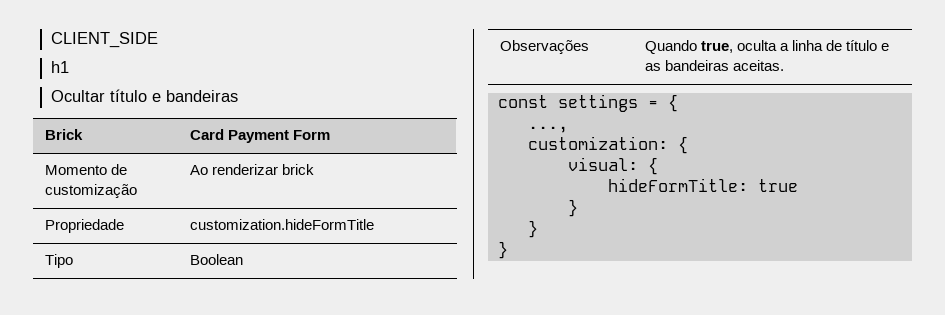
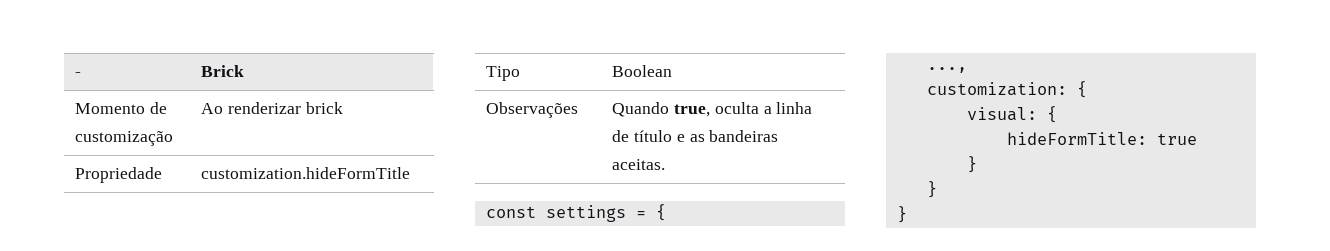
[51,32,159,48] [51,61,70,73] [51,89,239,102] [44,129,83,140] [189,129,330,143] CLIENT_SIDE // h1 // Ocultar título e bandeiras // Brick | Card Payment Form -> [75,72,82,77] [201,65,245,77] - | Brick

